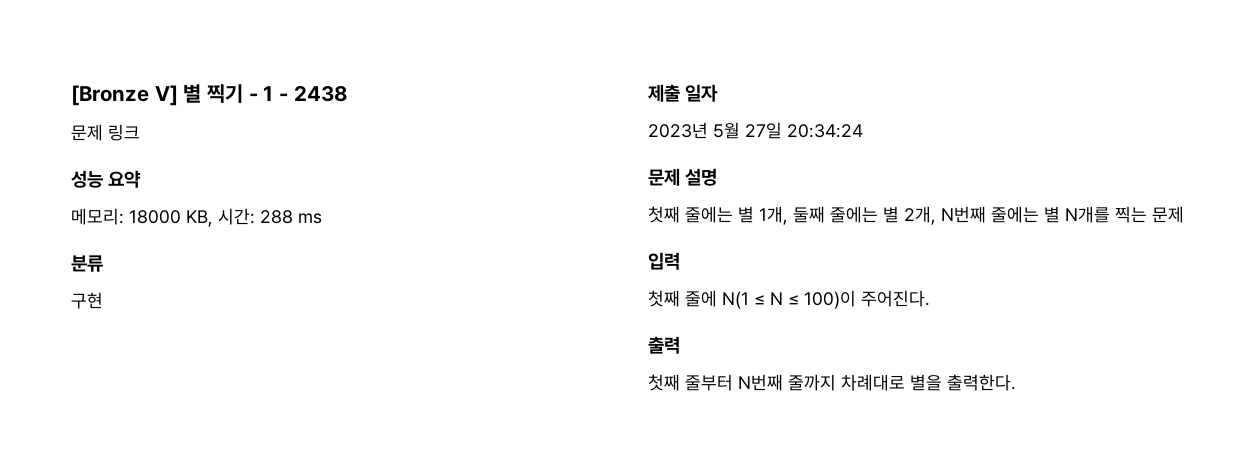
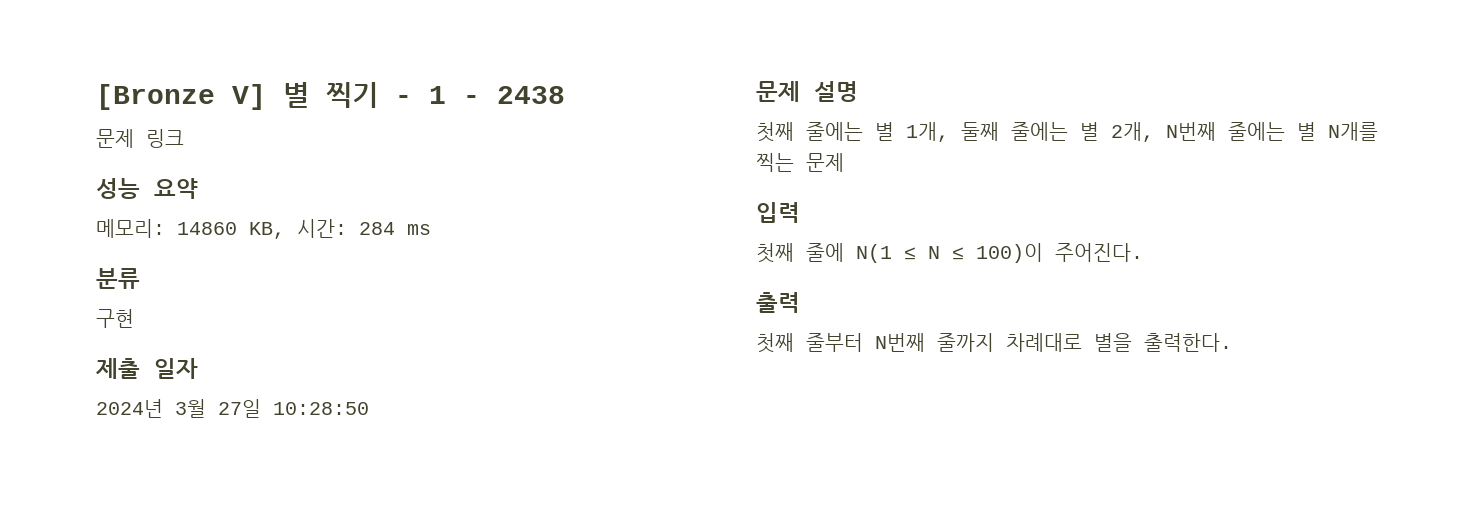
[129,210,181,224] 18000 -> [177,222,237,235] 14860
[260,210,293,224] 288 -> [359,222,395,235] 284
[648,122,863,139] 2023년 5월 27일 20:34:24 -> [96,399,369,418] 2024년 3월 27일 10:28:50

